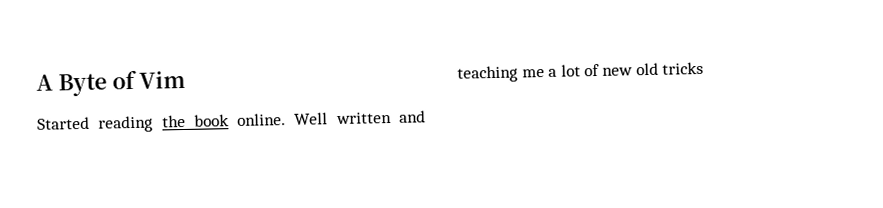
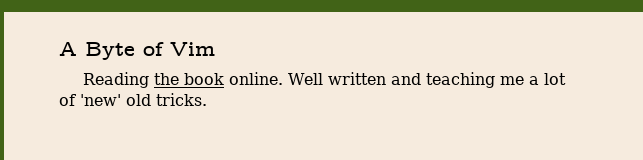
[37,115,154,133] Started reading -> [82,72,149,88] Reading
[601,61,705,76] new old tricks -> [80,93,207,106] 'new' old tricks.

